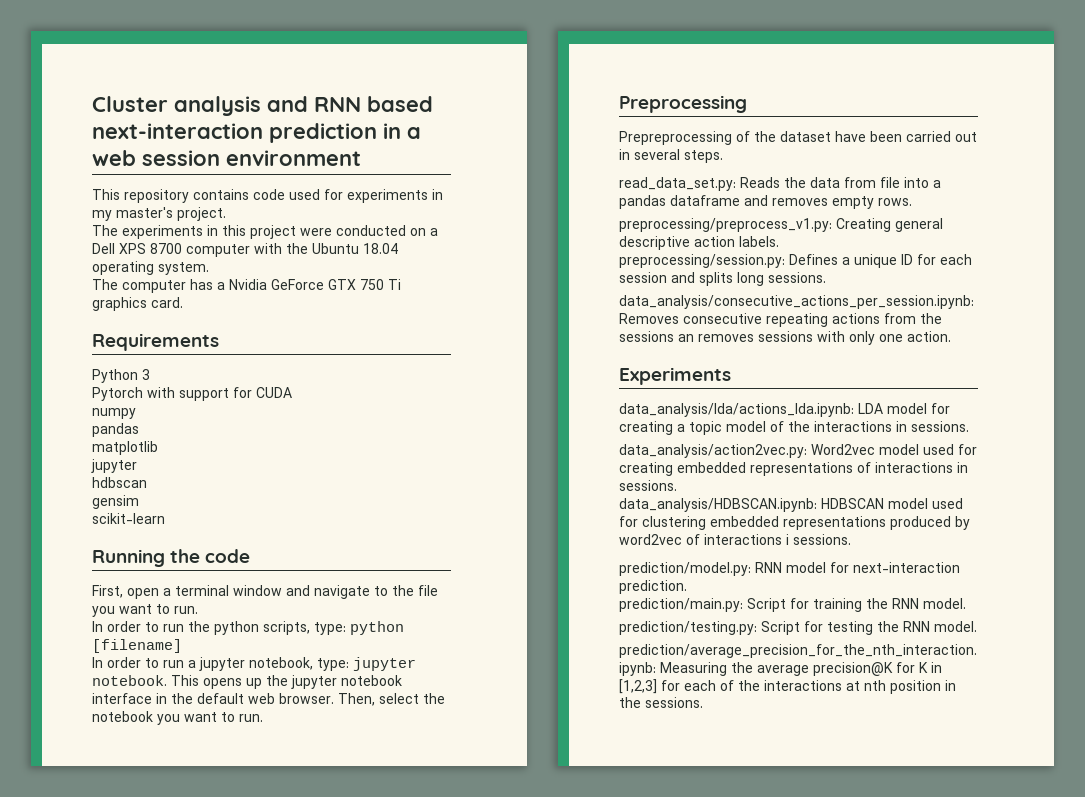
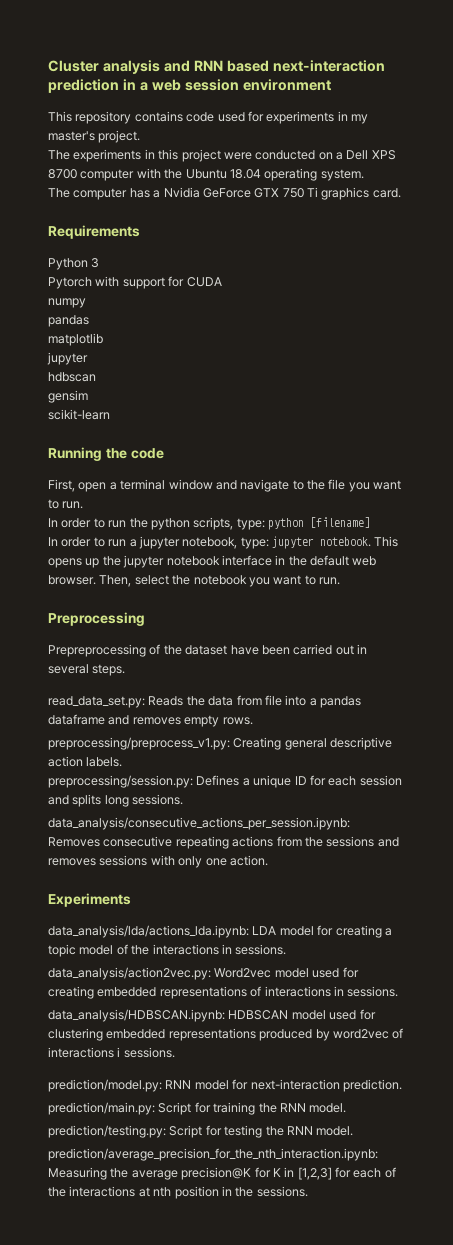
[678,334,694,342] an -> [377,837,399,847] and

